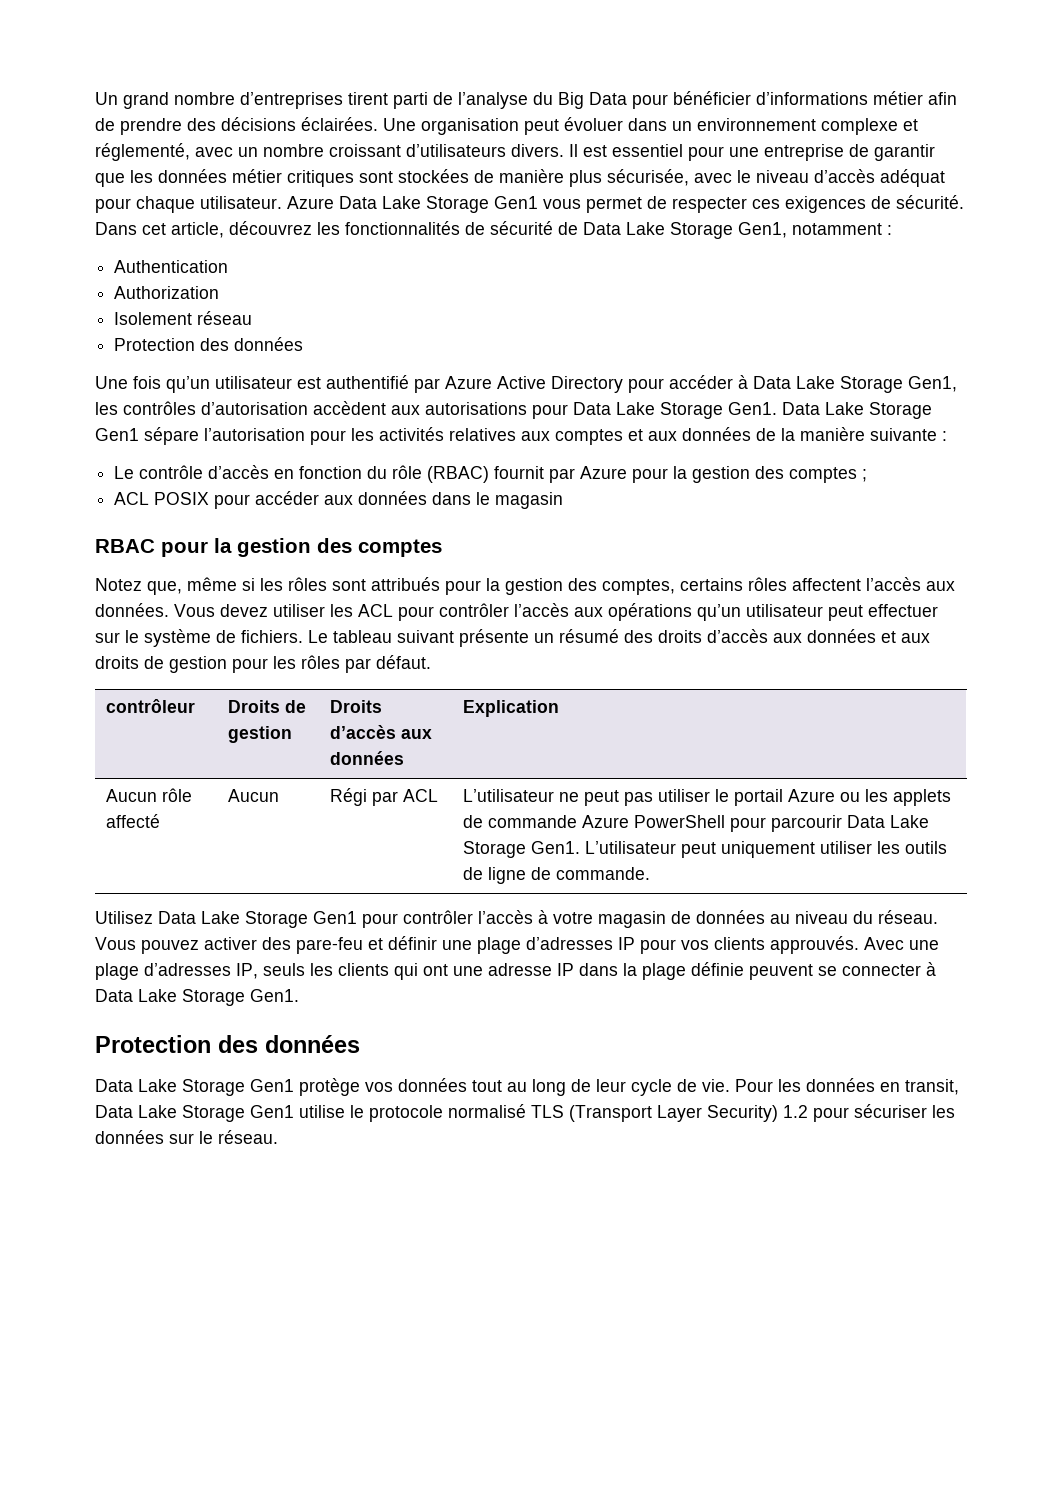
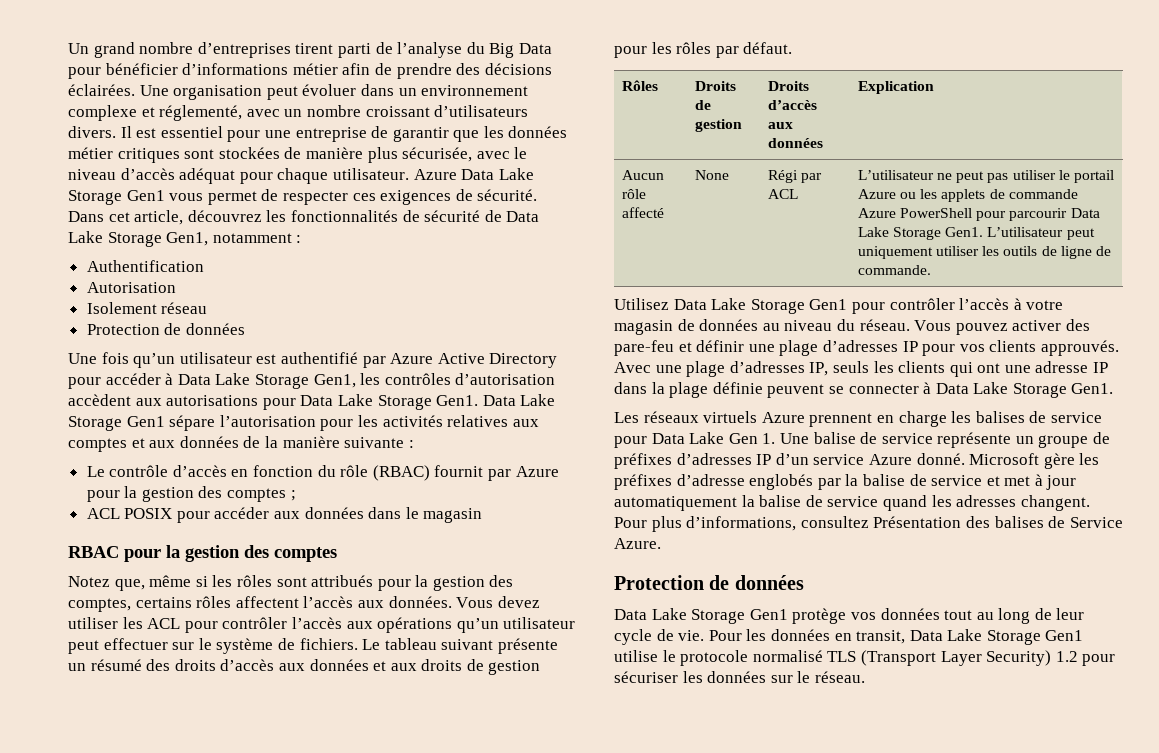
[114,260,229,273] [114,286,220,299] Authentication // Authorization -> [86,260,204,272] [86,282,176,293] Authentification // Autorisation
[200,338,230,351] des -> [164,323,182,335] de
[105,699,195,713] contrôleur -> [621,80,658,91] Rôles
[227,789,279,802] | Aucun -> [694,170,729,180] | None
[95,1035,258,1053] // Protection des -> [614,411,1102,427] [614,432,1111,448] [614,453,1100,469] [614,474,1077,490] [614,495,1090,511] [614,516,1123,532] [614,538,661,549] [614,575,730,590] // Les réseaux virtuels Azure prennent en charge les balises de service pour Data Lake Gen 1. Une balise de service représente un groupe de préfixes d’adresses IP d’un service Azure donné. Microsoft gère les préfixes d’adresse englobés par la balise de service et met à jour automatiquement la balise de service quand les adresses changent. Pour plus d’informations, consultez Présentation des balises de Service Azure. // Protection de

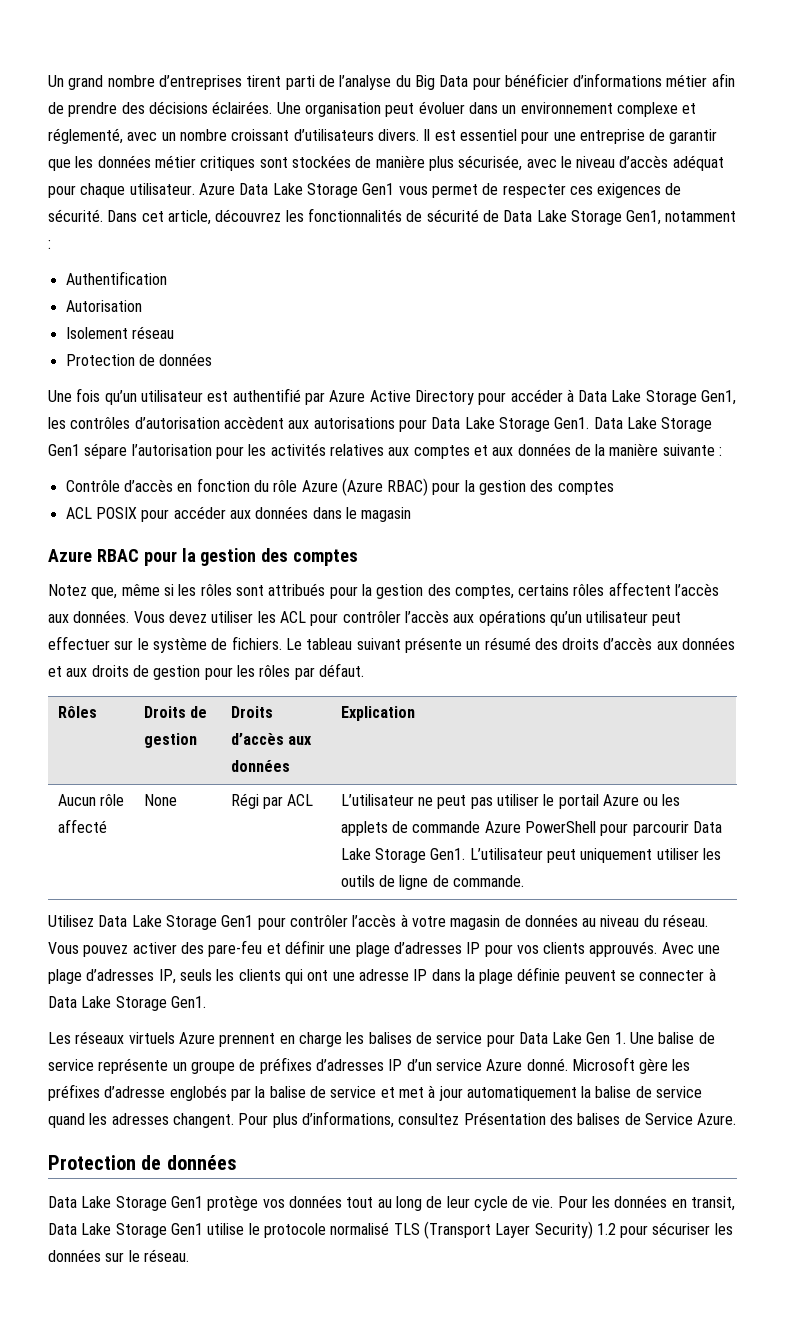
[86,465,169,477] Le contrôle -> [65,480,120,492] Contrôle
[372,465,559,481] [86,486,296,502] (RBAC) fournit par Azure pour la gestion des comptes ; -> [301,478,614,496] Azure (Azure RBAC) pour la gestion des comptes
(483, 515) none -> [48,549,92,562] Azure

